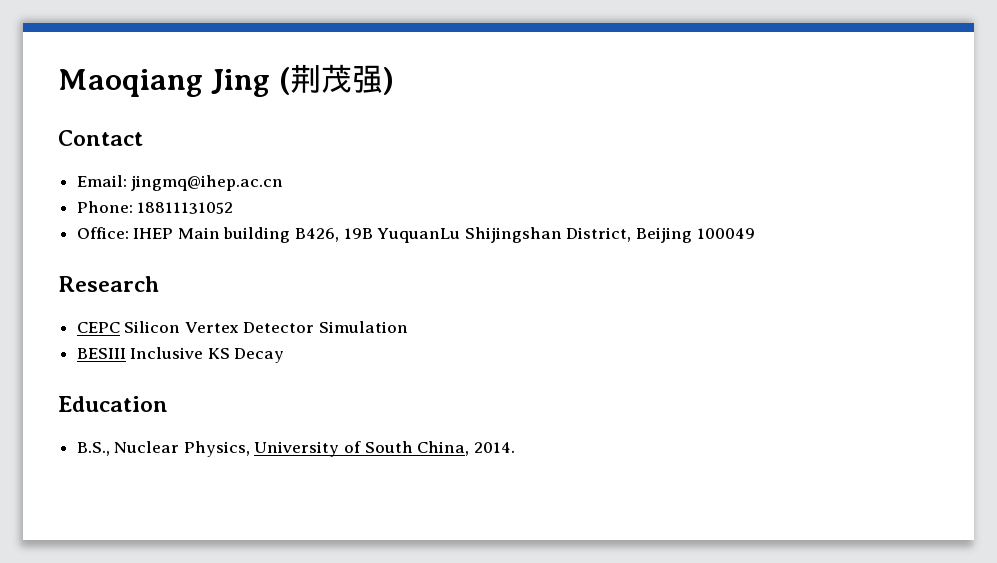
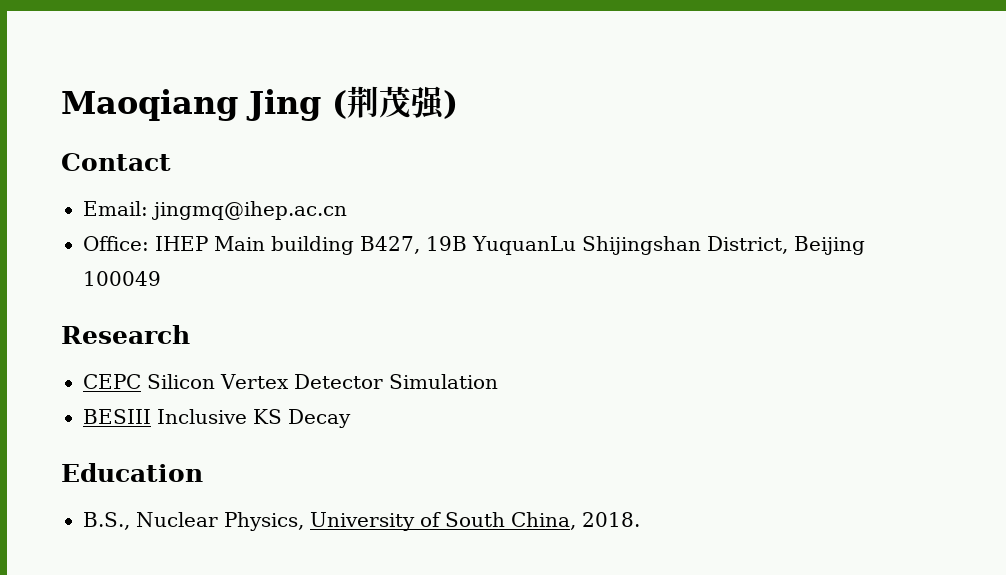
[76,201,234,214] // Phone: 18811131052 -> (347, 210) none
[295,228,340,242] B426, -> [360,236,420,254] B427,
[473,442,515,453] 2014. -> [581,512,640,527] 2018.

